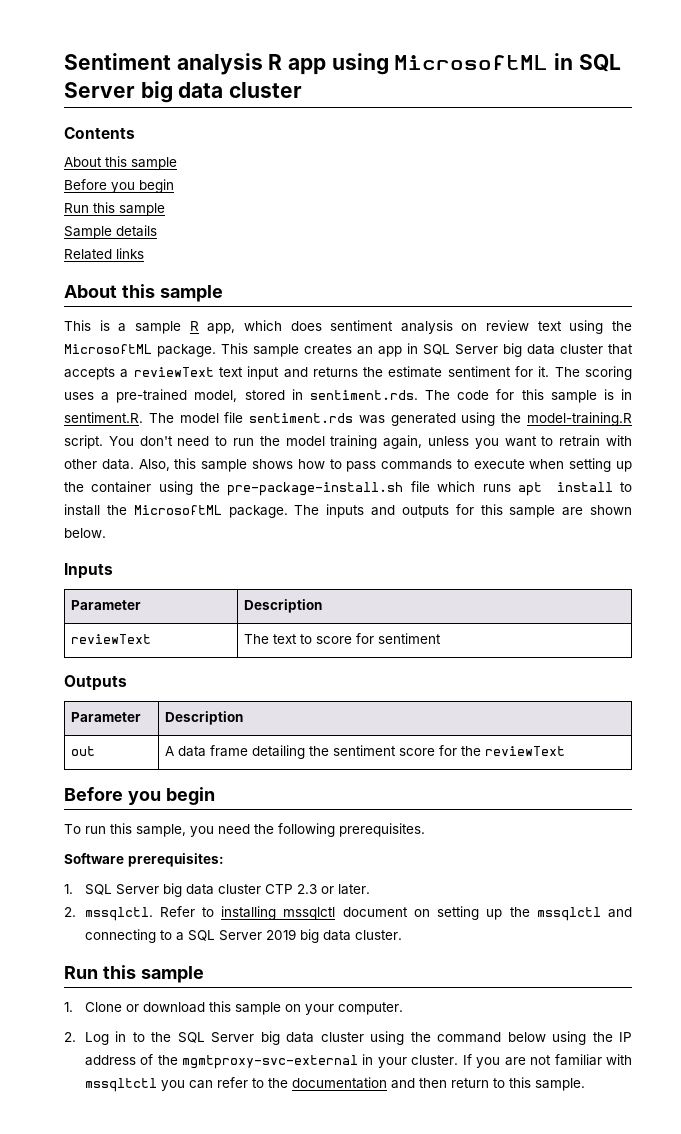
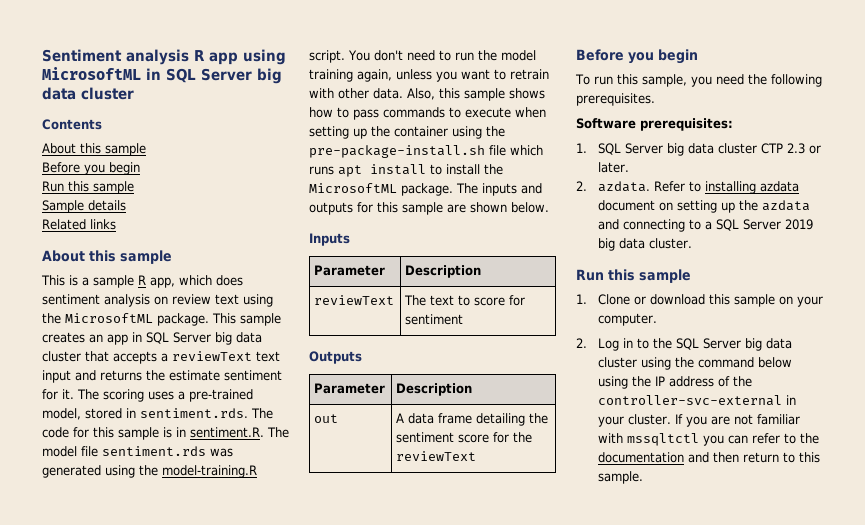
[84,907,153,921] mssqlctl. -> [597,181,650,192] azdata.
[283,907,336,920] mssqlctl -> [759,181,799,192] azdata
[536,907,601,921] mssqlctl -> [761,200,810,211] azdata
[181,1055,358,1069] mgmtproxy-svc-external -> [597,395,782,406] controller-svc-external

